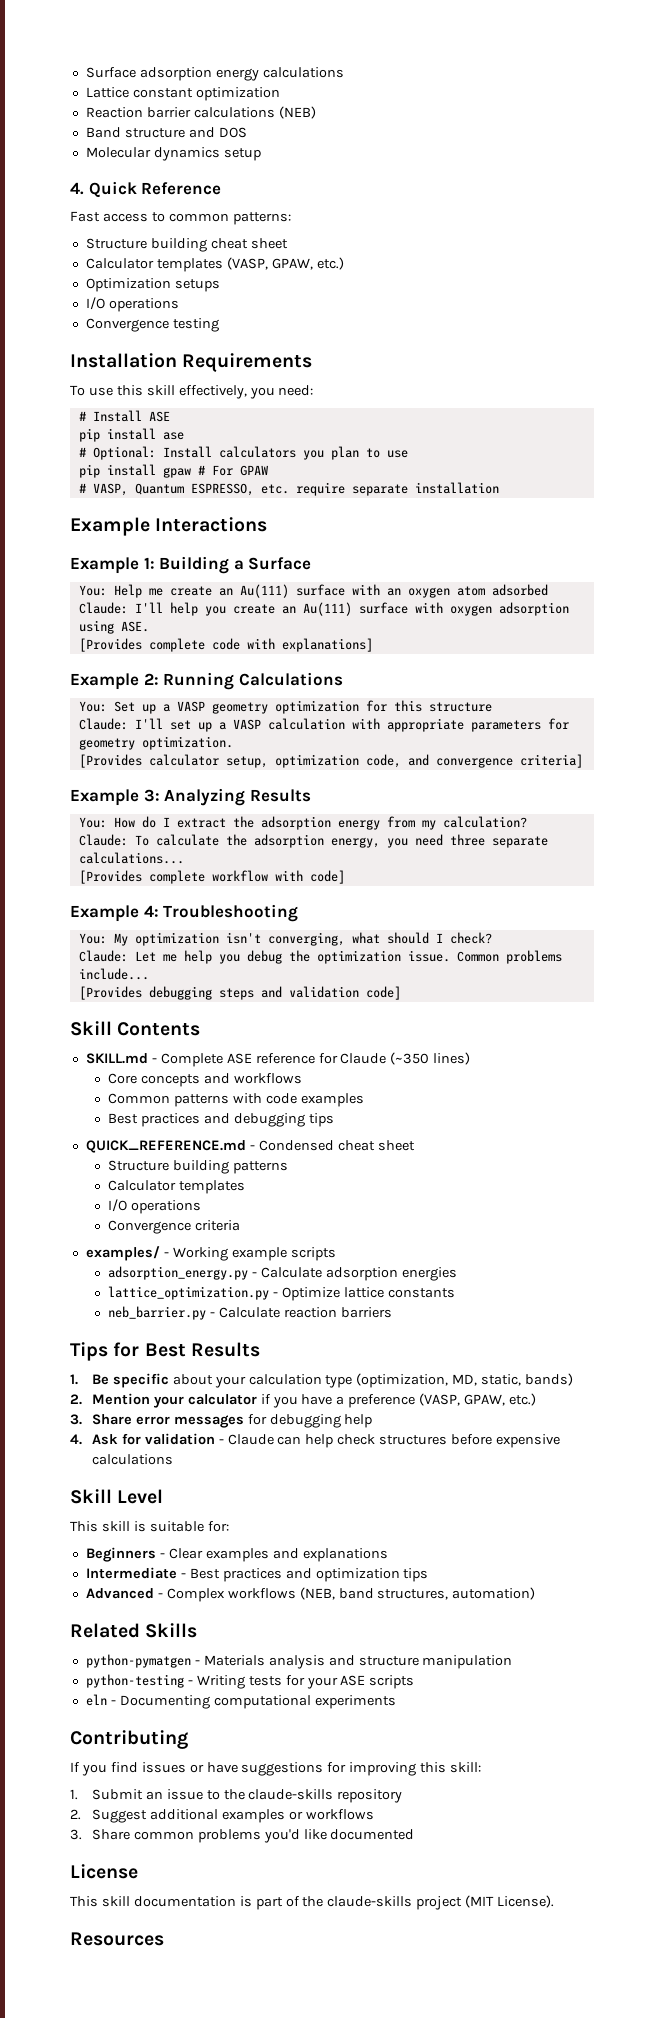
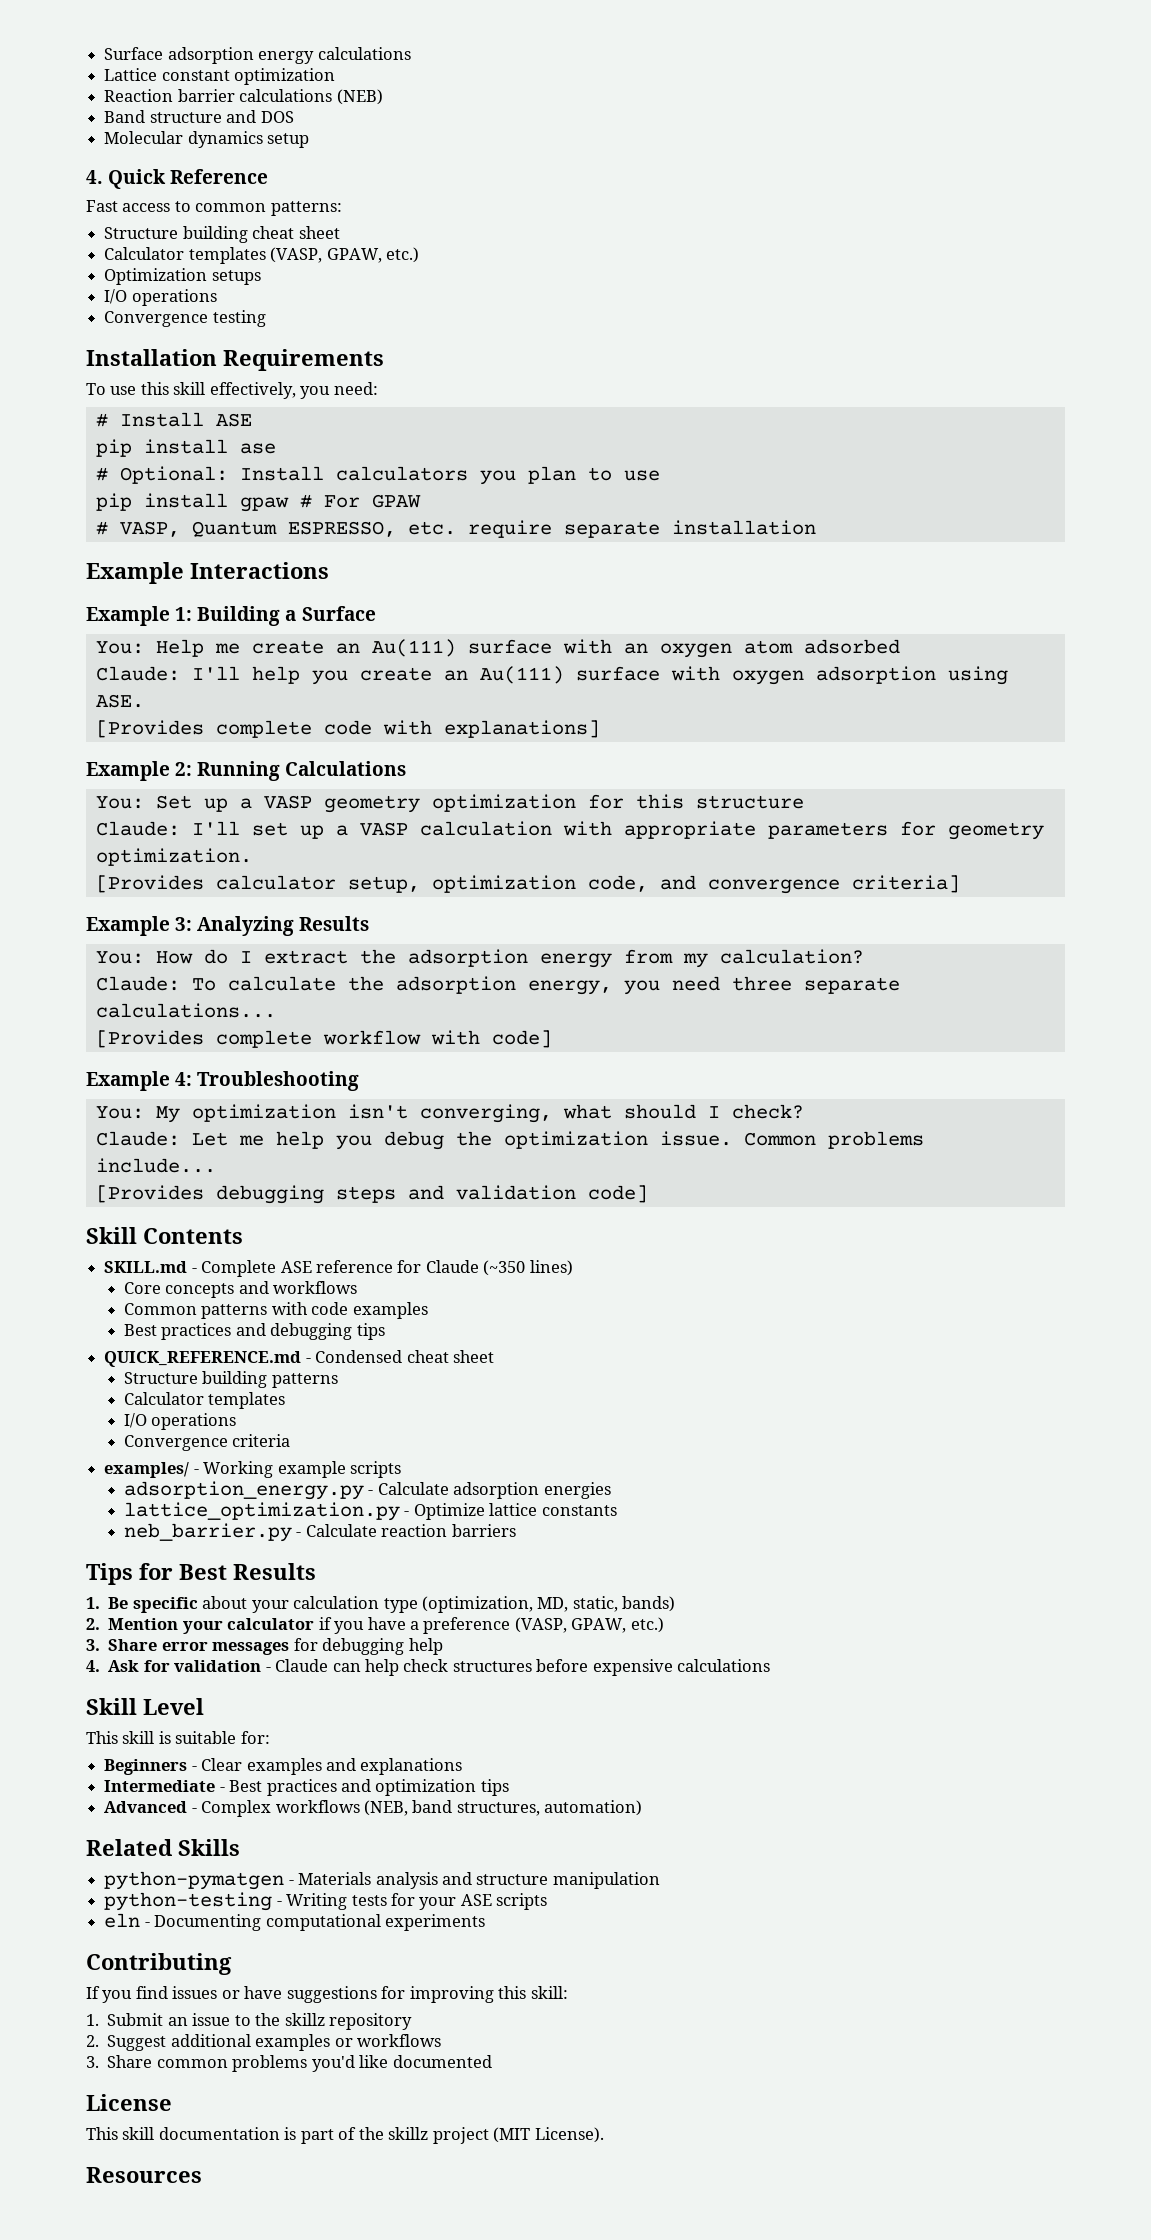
[248,1789,334,1800] claude-skills -> [284,2013,325,2026] skillz
[327,1896,413,1907] claude-skills -> [388,2127,429,2140] skillz

